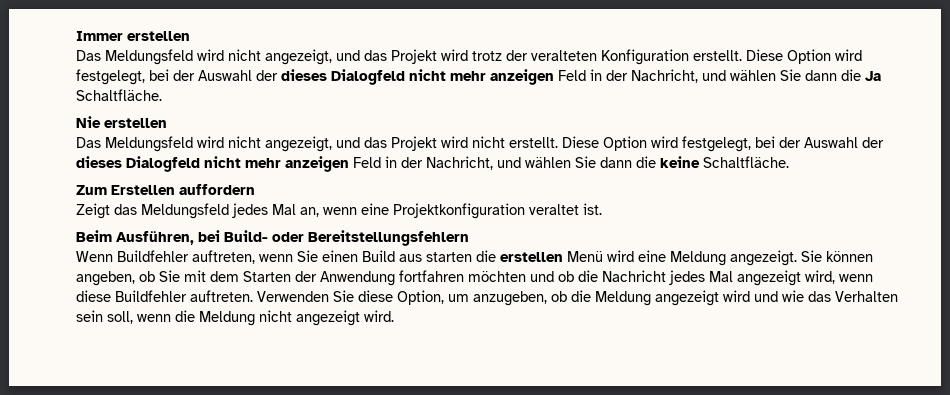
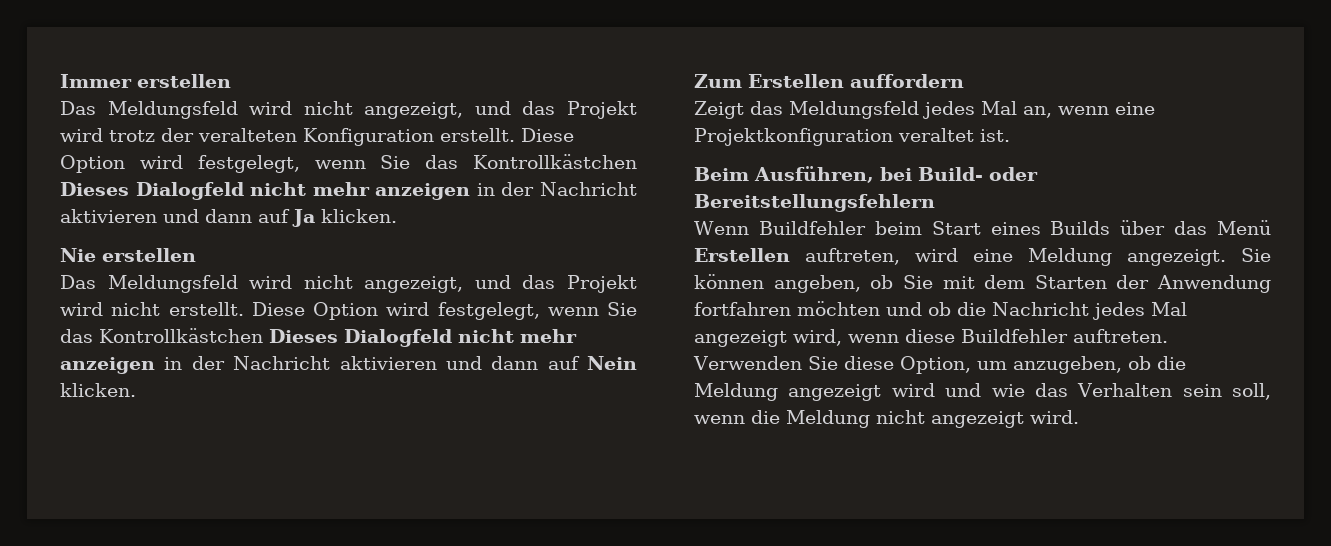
[149,69,881,85] [76,89,162,101] bei der Auswahl der dieses Dialogfeld nicht mehr anzeigen Feld in der Nachricht, und wählen Sie dann die Ja Schaltfläche. -> [314,154,637,169] [60,182,637,200] [60,209,397,227] wenn Sie das Kontrollkästchen Dieses Dialogfeld nicht mehr anzeigen in der Nachricht aktivieren und dann auf Ja klicken.
[755,136,884,148] [76,156,789,172] bei der Auswahl der dieses Dialogfeld nicht mehr anzeigen Feld in der Nachricht, und wählen Sie dann die keine Schaltfläche. -> [547,302,637,316] [60,328,577,347] [60,356,637,374] [60,383,136,397] wenn Sie das Kontrollkästchen Dieses Dialogfeld nicht mehr anzeigen in der Nachricht aktivieren und dann auf Nein klicken.
[192,250,603,264] auftreten, wenn Sie einen Build aus starten die erstellen Menü -> [874,220,1271,235] [694,248,900,265] beim Start eines Builds über das Menü Erstellen auftreten,

